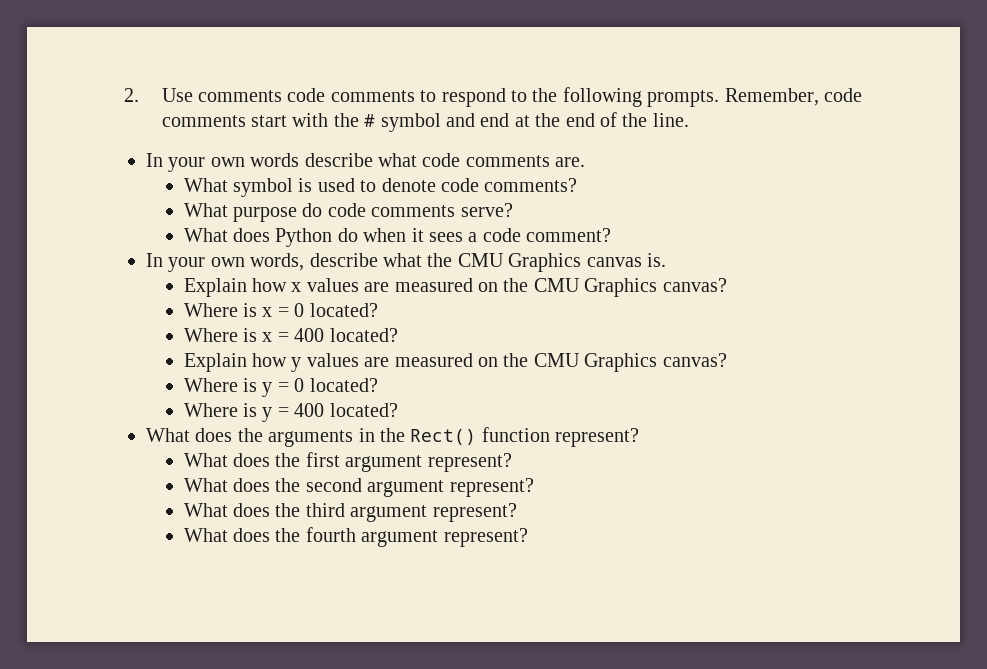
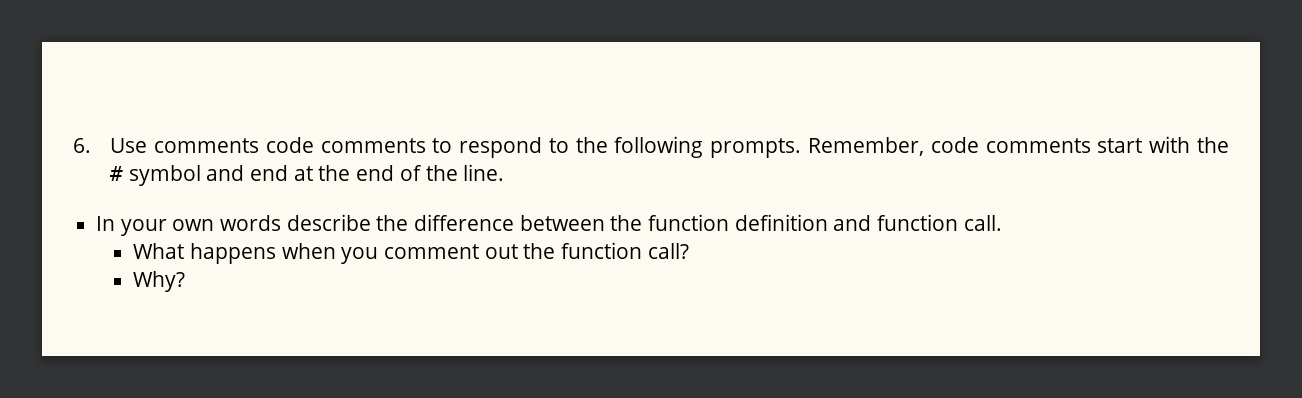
[124,88,139,102] 2. -> [73,138,91,153] 6.
[378,153,586,167] [183,178,578,197] [183,203,513,222] [183,228,612,247] [146,253,666,272] [183,278,727,297] [183,303,378,317] [183,328,398,342] [183,353,727,372] [183,378,378,397] [183,403,398,422] [146,427,640,447] [183,452,512,472] [183,478,534,497] [183,503,517,522] [183,527,528,547] what code comments are. // What symbol is used to denote code comments? // What purpose do code comments serve? // What does Python do when it sees a code comment? // In your own words, describe what the CMU Graphics canvas is. // Explain how x values are measured on the CMU Graphics canvas? // Where is x = 0 located? // Where is x = 400 located? // Explain how y values are measured on the CMU Graphics canvas? // Where is y = 0 located? // Where is y = 400 located? // What does the arguments in the Rect() function represent? // What does the first argument represent? // What does the second argument represent? // What does the third argument represent? // What does the fourth argument represent? -> [376,214,1002,231] [133,242,689,264] [133,271,186,292] the difference between the function definition and function call. // What happens when you comment out the function call? // Why?

